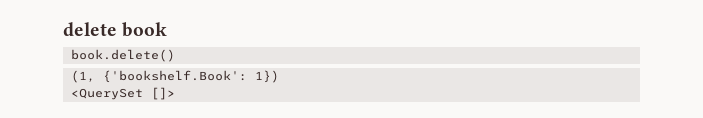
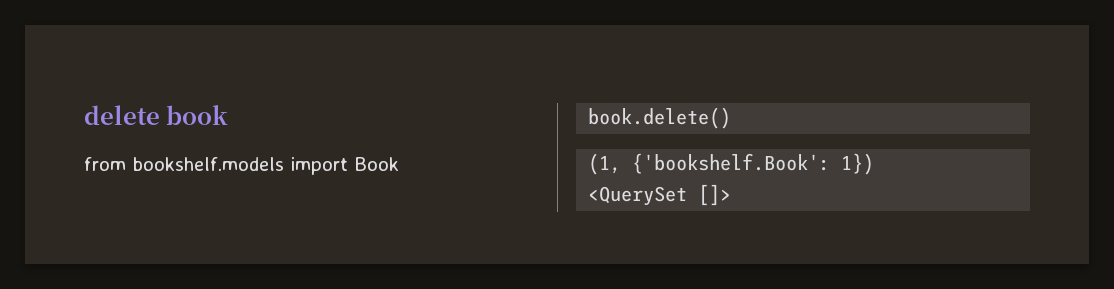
(168, 29) none -> [84,157,399,175] // from bookshelf.models import Book

